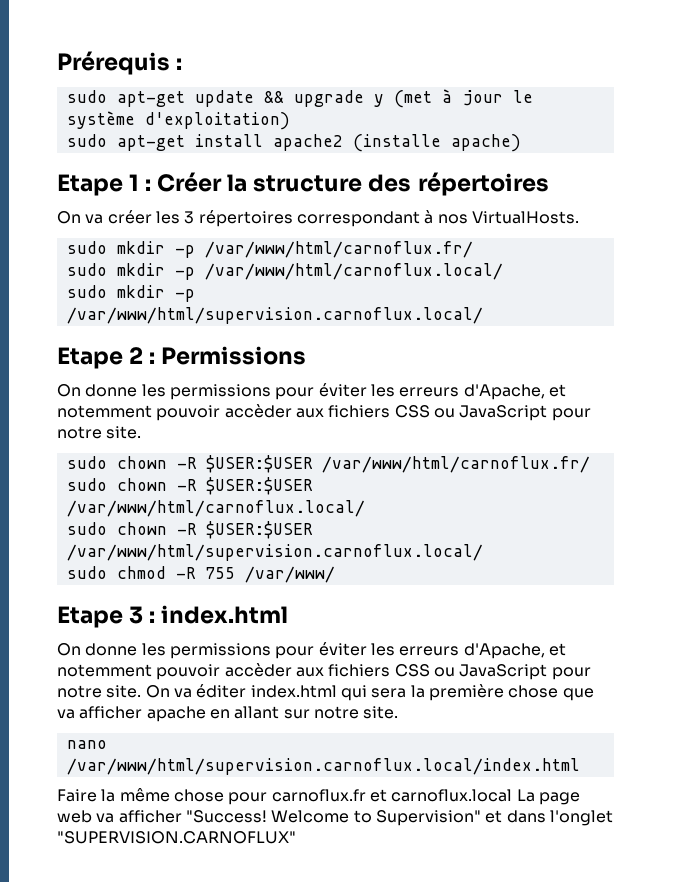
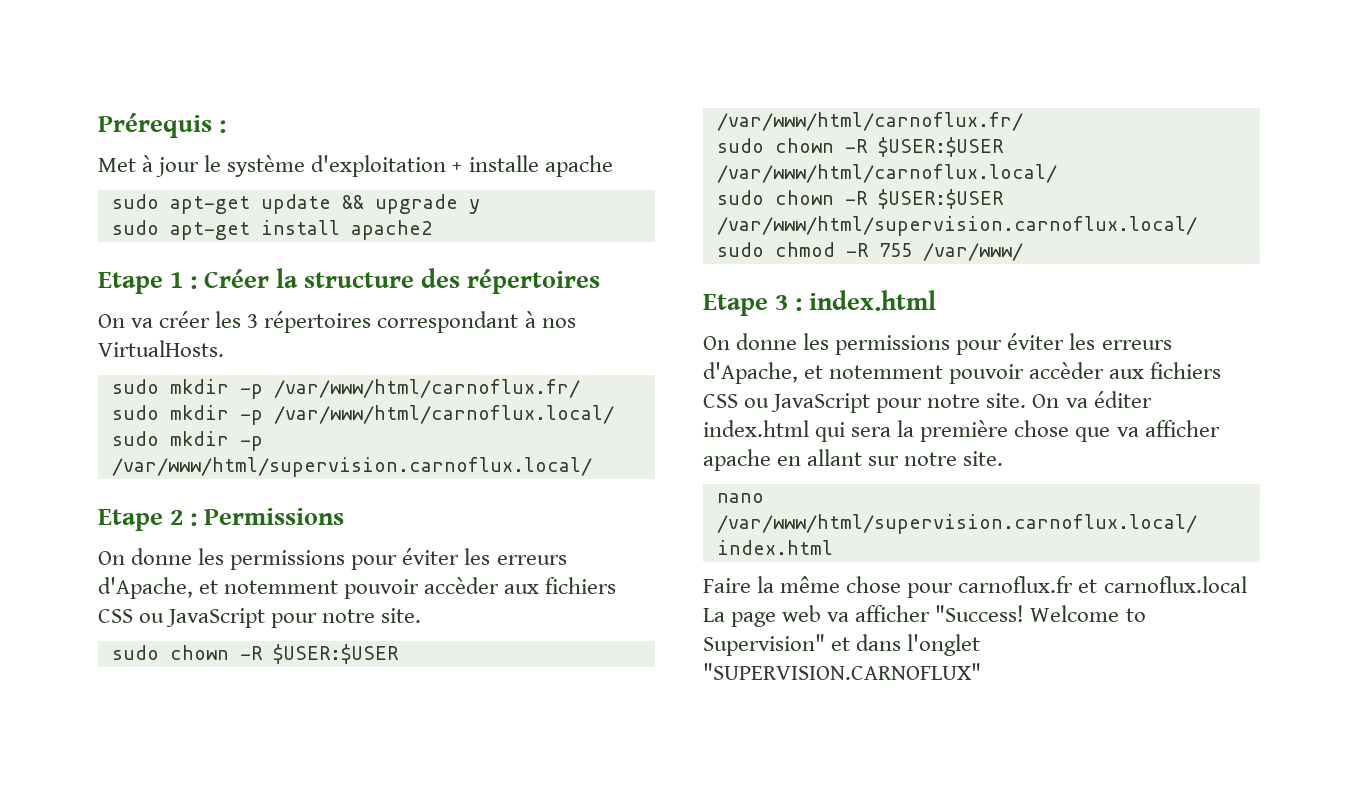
(183, 64) none -> [98,155,613,177] // Met à jour le système d'exploitation + installe apache
[393,89,533,108] [66,111,290,130] (met à jour le système d'exploitation) -> (480, 206) none
[352,134,521,152] (installe apache) -> (432, 230) none

